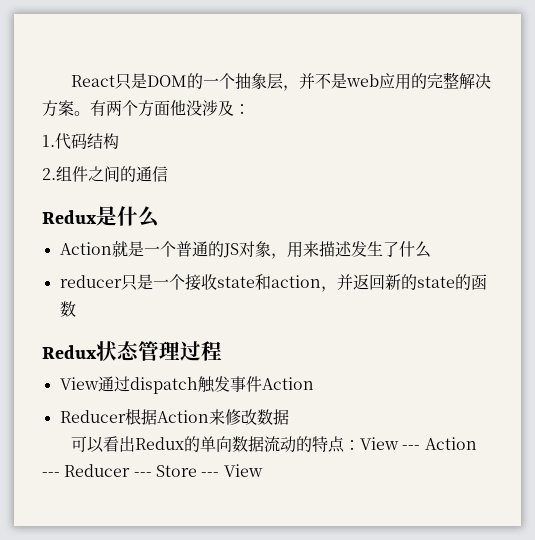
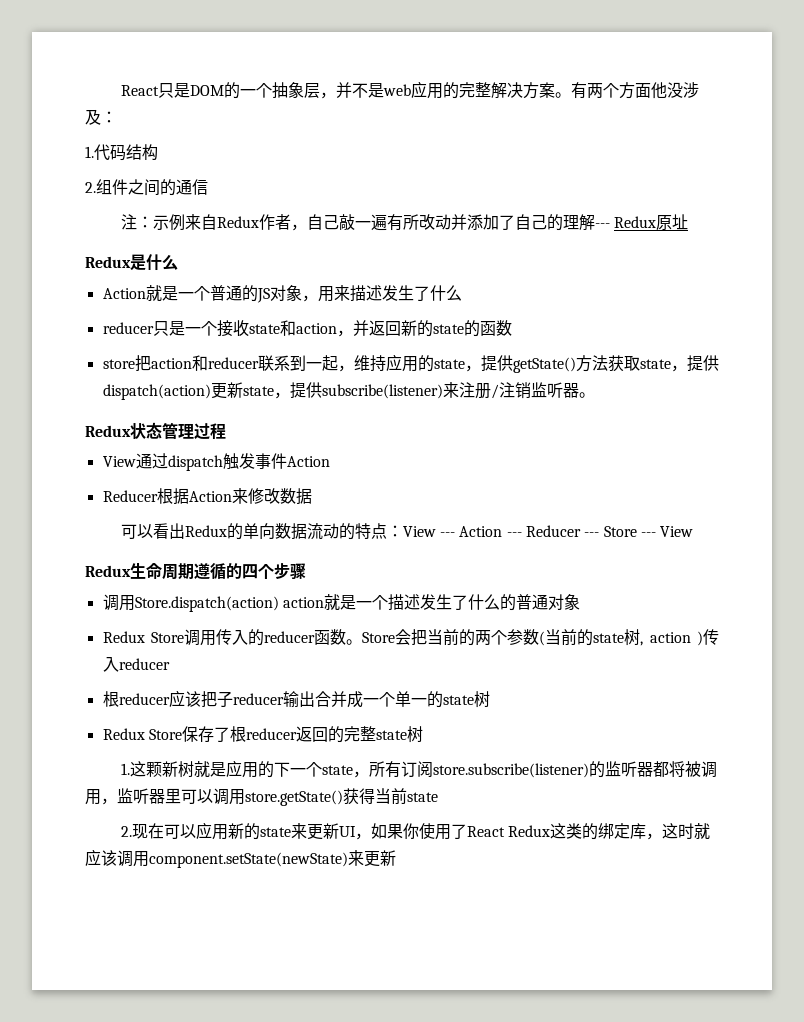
(168, 174) none -> [120,214,688,231] // 注：示例来自Redux作者，自己敲一遍有所改动并添加了自己的理解--- Redux原址
(76, 309) none -> [102,354,719,373] [102,382,595,400] // store把action和reducer联系到一起，维持应用的state，提供getState()方法获取state，提供dispatch(action)更新state，提供subscribe(listener)来注册/注销监听器。
(263, 470) none -> [85,563,306,580] [102,594,580,612] [102,629,719,646] [102,657,170,672] [102,690,490,708] [102,726,423,743] [120,760,717,778] [85,788,438,806] [120,822,710,840] [85,849,396,868] // Redux生命周期遵循的四个步骤 // 调用Store.dispatch(action) action就是一个描述发生了什么的普通对象 // Redux Store调用传入的reducer函数。Store会把当前的两个参数(当前的state树, action )传入reducer // 根reducer应该把子reducer输出合并成一个单一的state树 // Redux Store保存了根reducer返回的完整state树 // 1.这颗新树就是应用的下一个state，所有订阅store.subscribe(listener)的监听器都将被调用，监听器里可以调用store.getState()获得当前state // 2.现在可以应用新的state来更新UI，如果你使用了React Redux这类的绑定库，这时就应该调用component.setState(newState)来更新

